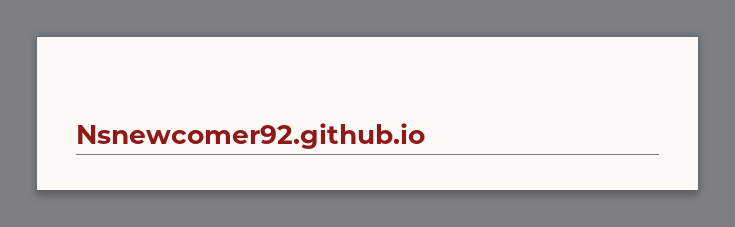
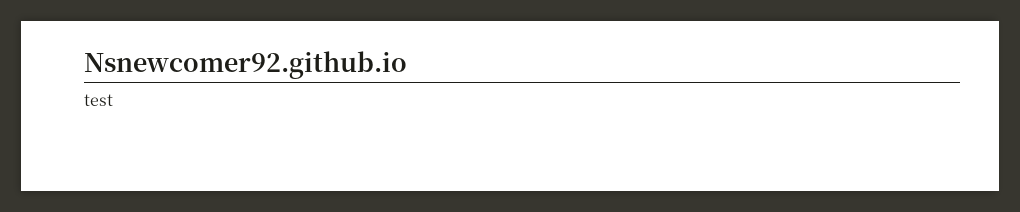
(425, 136) none -> [84,94,113,106] // test

